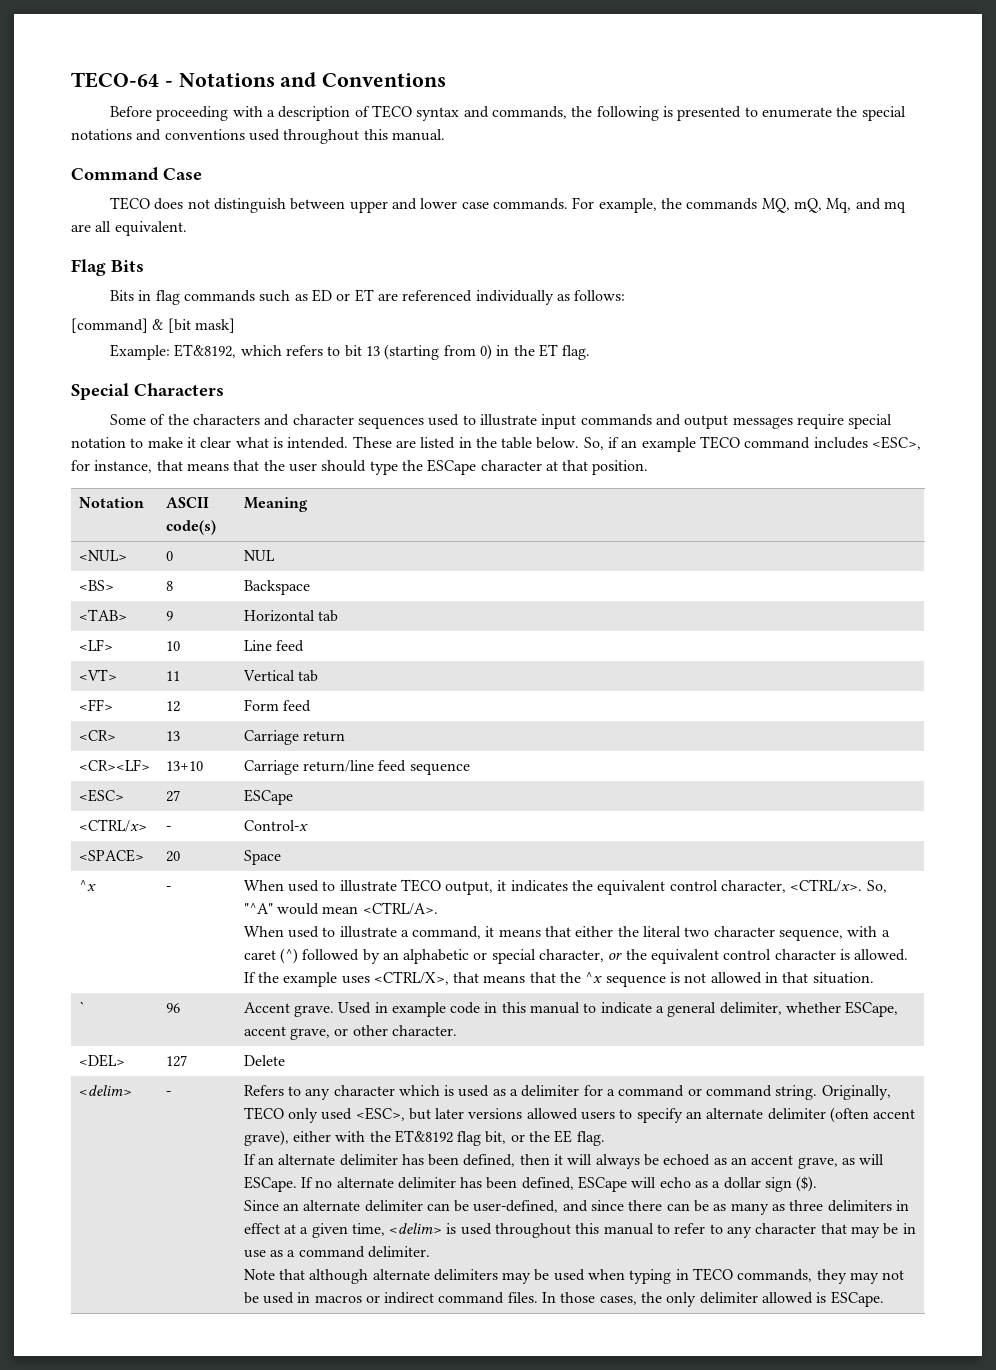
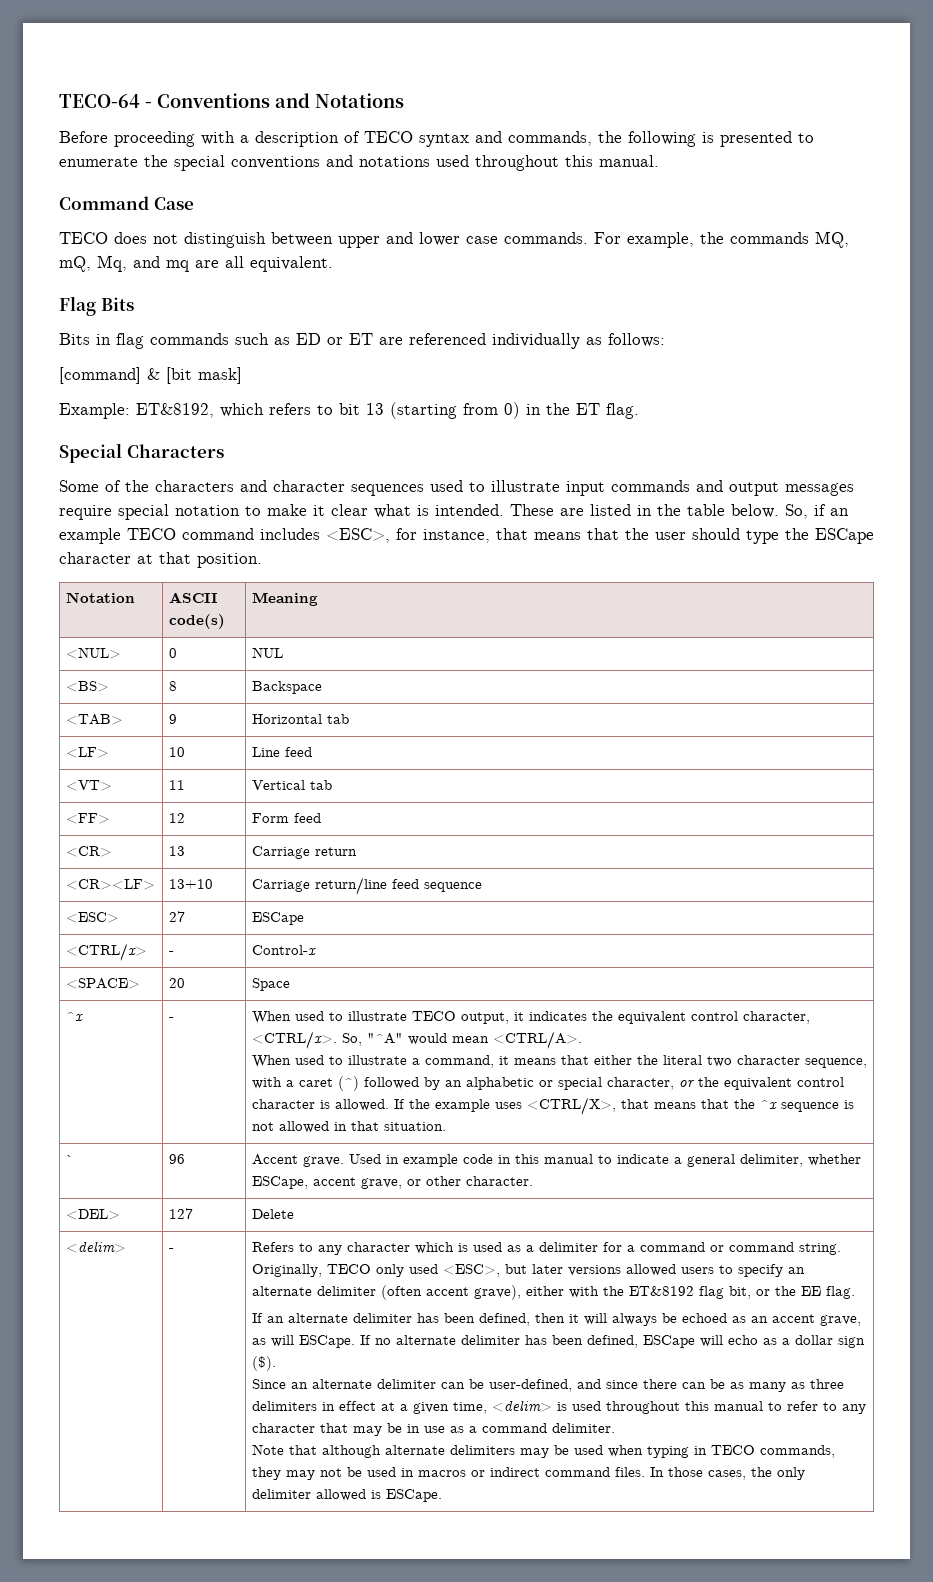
(173, 84) none -> [157,93,310,108] Conventions and
[280,72,447,87] and Conventions -> (404, 100) none
[71,129,245,141] notations and conventions -> [231,155,430,169] conventions and notations

